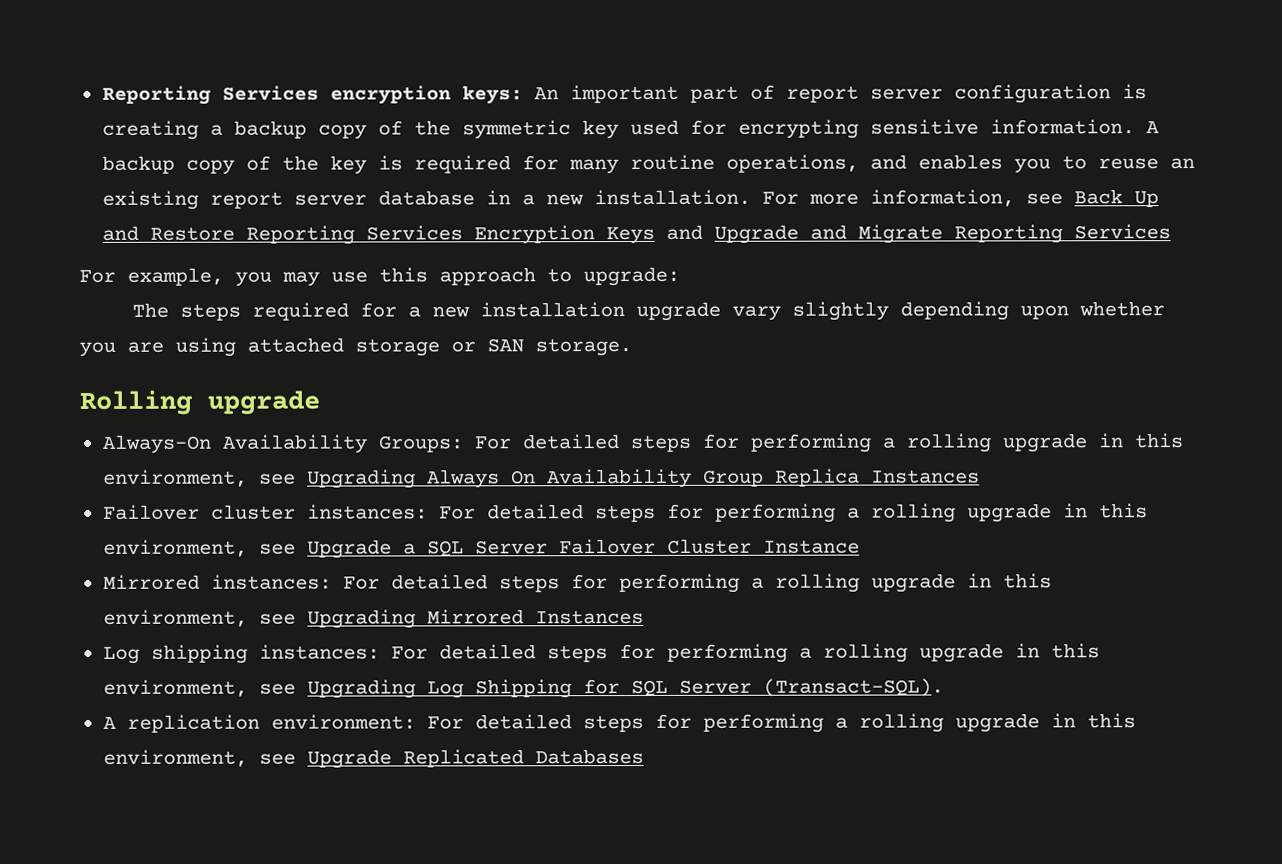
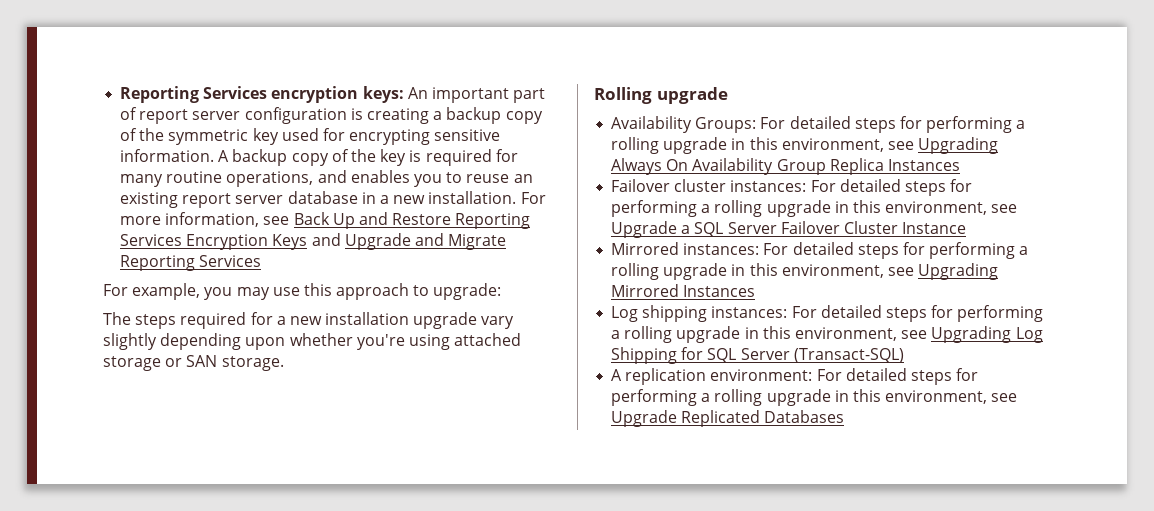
[79,341,164,357] you are -> [356,334,405,350] you're
[102,434,212,454] Always-On -> (728, 95) none
[762,678,944,697] (Transact-SQL). -> [793,348,904,363] (Transact-SQL)

